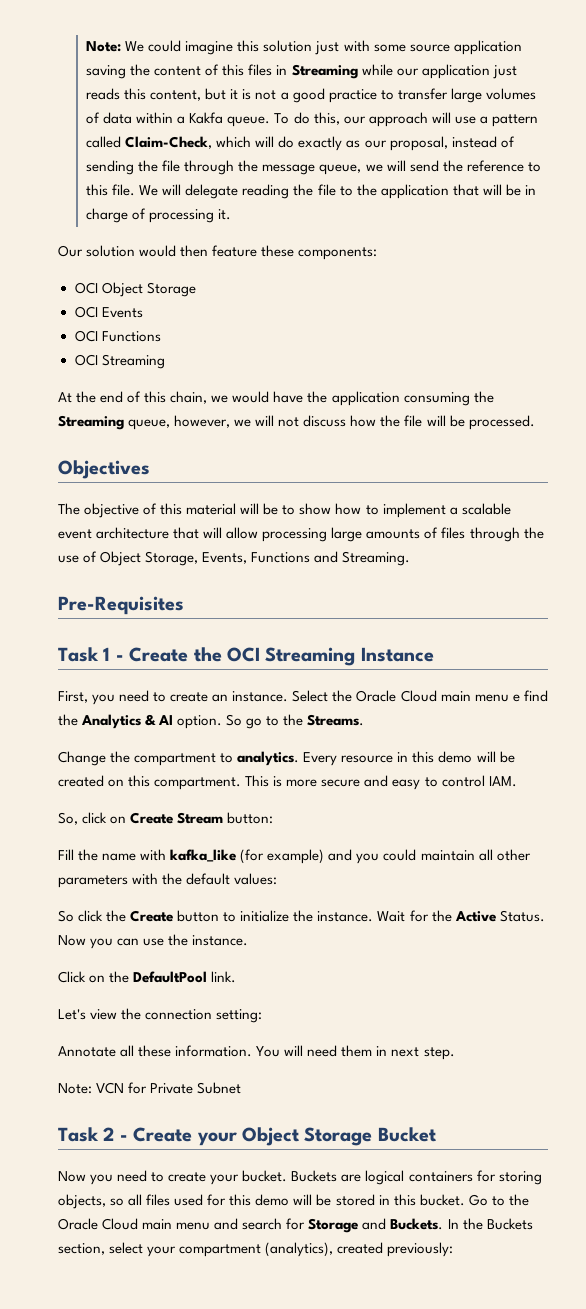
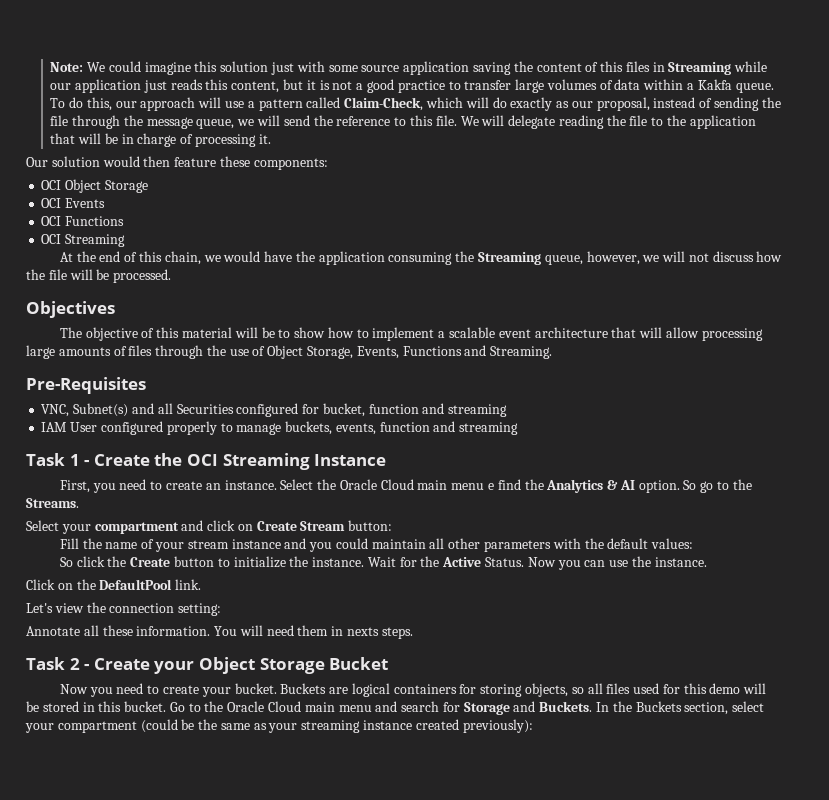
(184, 605) none -> [41,403,508,417] [41,421,519,435] // VNC, Subnet(s) and all Securities configured for bucket, function and streaming // IAM User configured properly to manage buckets, events, function and streaming
[58,751,515,766] [58,775,517,790] [58,812,78,825] Change the compartment to analytics. Every resource in this demo will be created on this compartment. This is more secure and easy to control IAM. // So, -> [26,520,204,534] Select your compartment and
[140,849,325,864] with kafka_like (for example) -> [141,539,281,552] of your stream instance
[391,1047,455,1060] [58,1082,242,1094] next step. // Note: VCN for Private Subnet -> [347,627,413,639] nexts steps.
[265,1242,454,1257] (analytics), created previously: -> [140,719,533,733] (could be the same as your streaming instance created previously):

